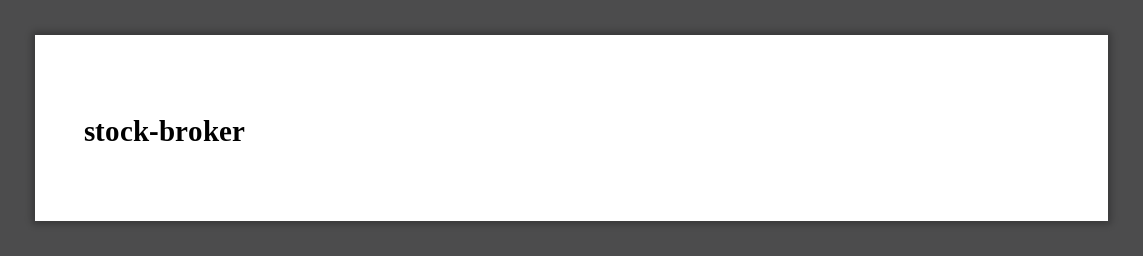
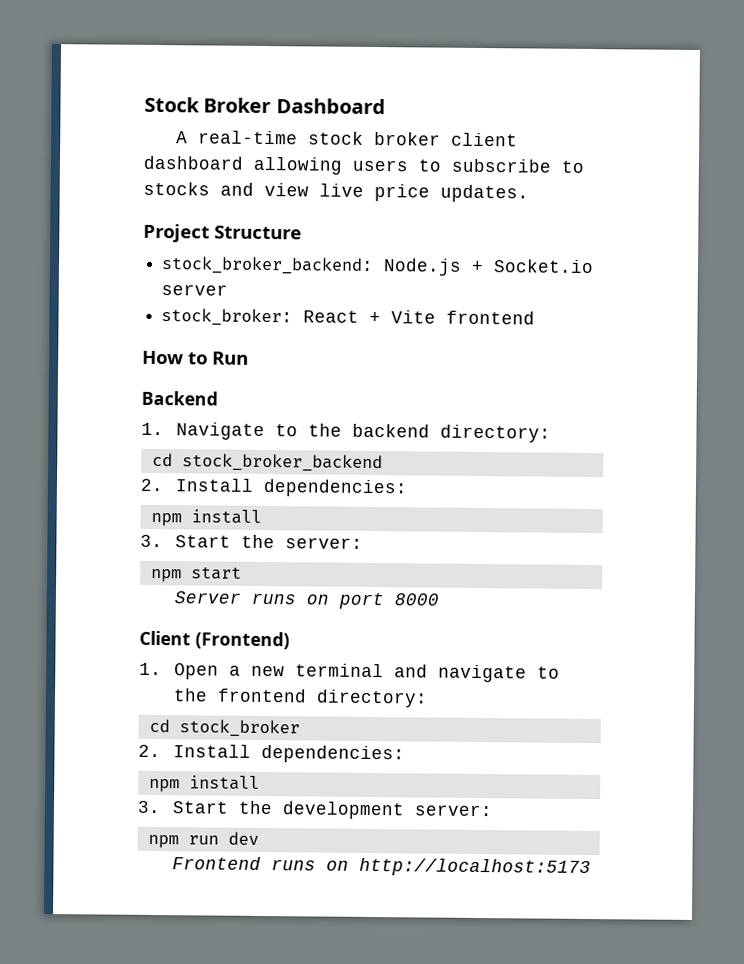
[84,120,245,141] stock-broker -> [144,96,386,115] [176,130,519,147] [143,155,584,175] [143,181,529,203] [143,223,302,243] [161,256,595,276] [161,284,229,296] [161,308,536,327] [142,350,249,365] [141,390,218,406] [141,422,551,443] [151,452,383,473] [140,478,408,498] [150,509,262,527] [140,534,363,549] [150,566,242,583] [173,591,439,610] [139,630,290,650] [139,662,560,683] [172,688,428,708] [148,718,300,738] [138,744,405,764] [148,775,260,793] [137,800,493,820] [147,831,259,849] [171,856,591,878] Stock Broker Dashboard // A real-time stock broker client dashboard allowing users to subscribe to stocks and view live price updates. // Project Structure // stock_broker_backend: Node.js + Socket.io server // stock_broker: React + Vite frontend // How to Run // Backend // 1. Navigate to the backend directory: // cd stock_broker_backend // 2. Install dependencies: // npm install // 3. Start the server: // npm start // Server runs on port 8000 // Client (Frontend) // 1. Open a new terminal and navigate to the frontend directory: // cd stock_broker // 2. Install dependencies: // npm install // 3. Start the development server: // npm run dev // Frontend runs on http://localhost:5173

